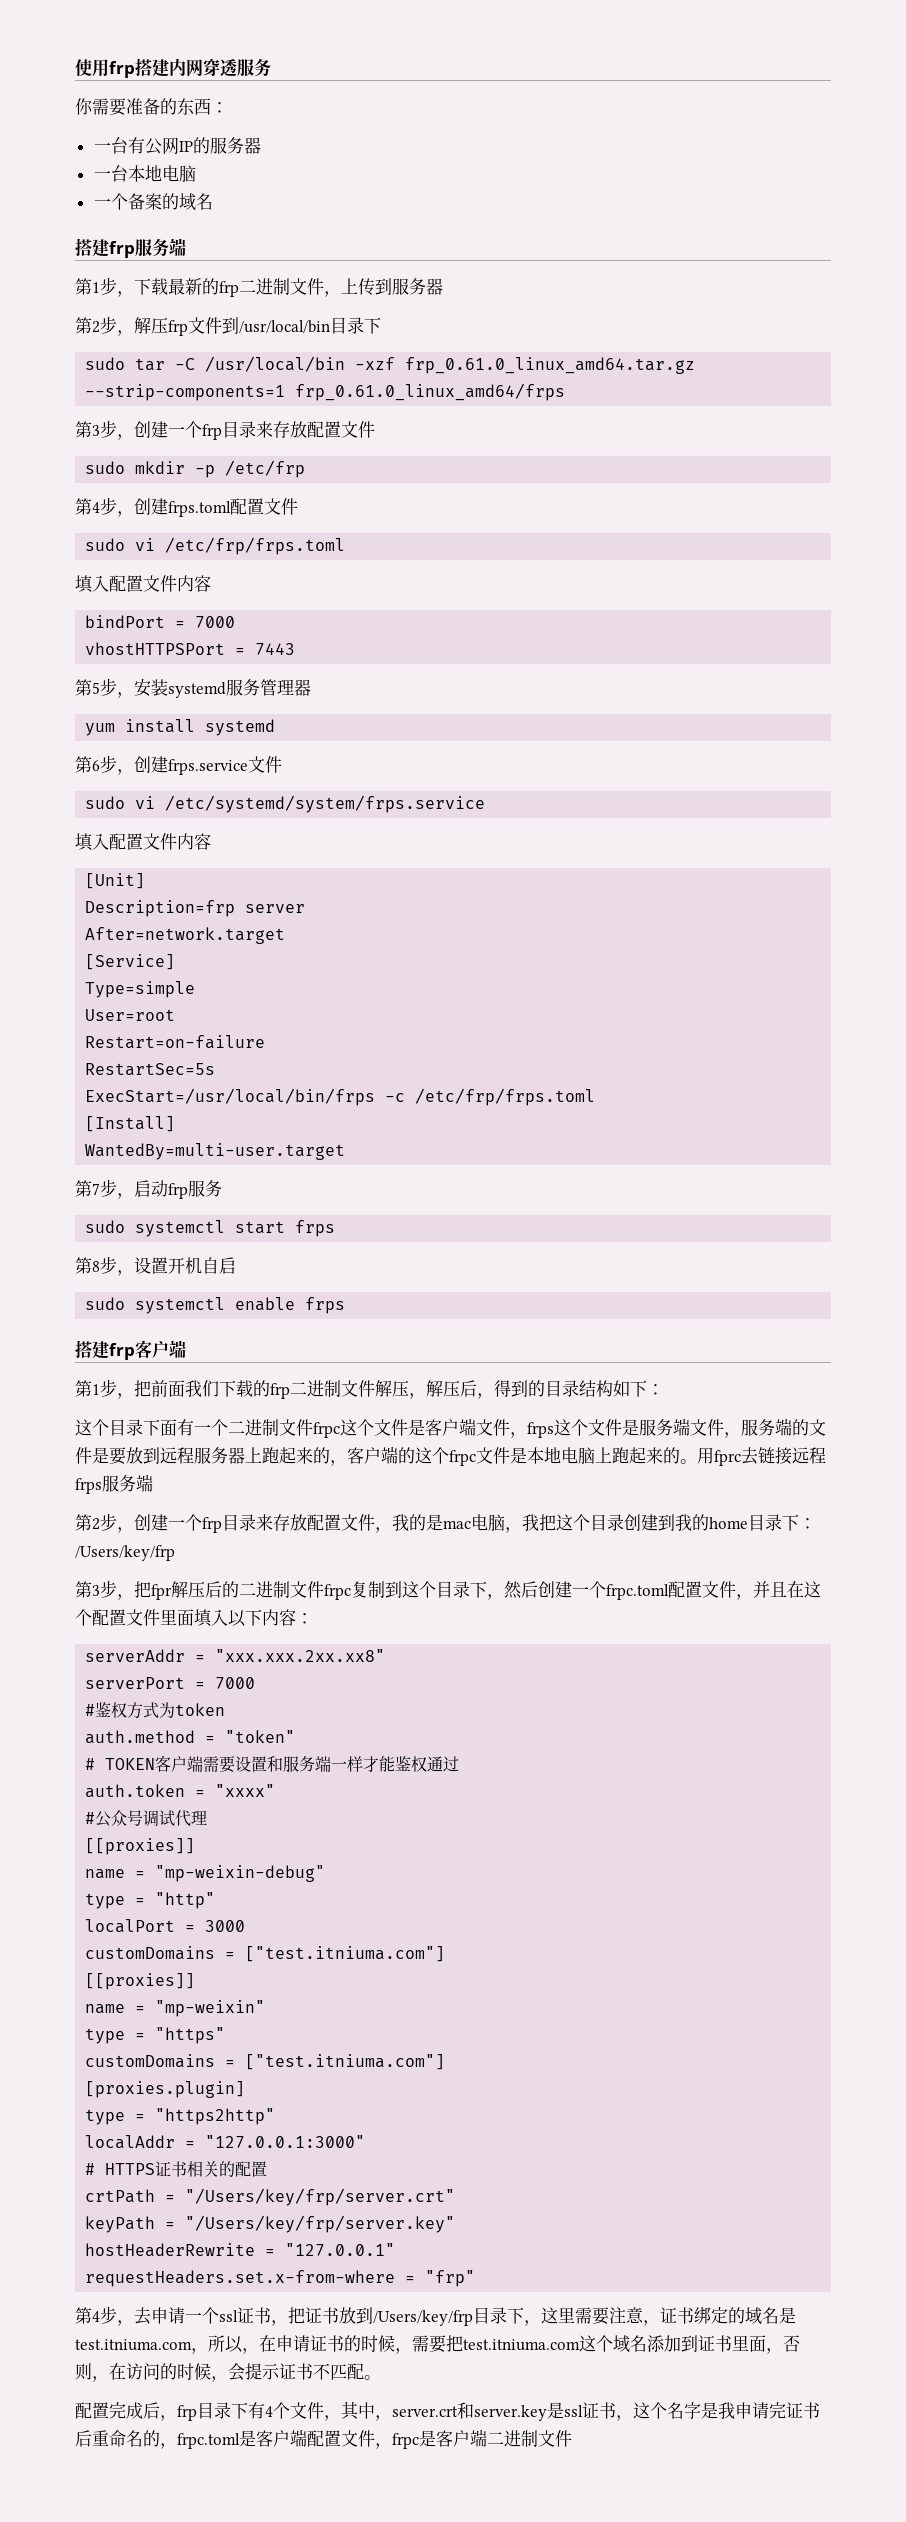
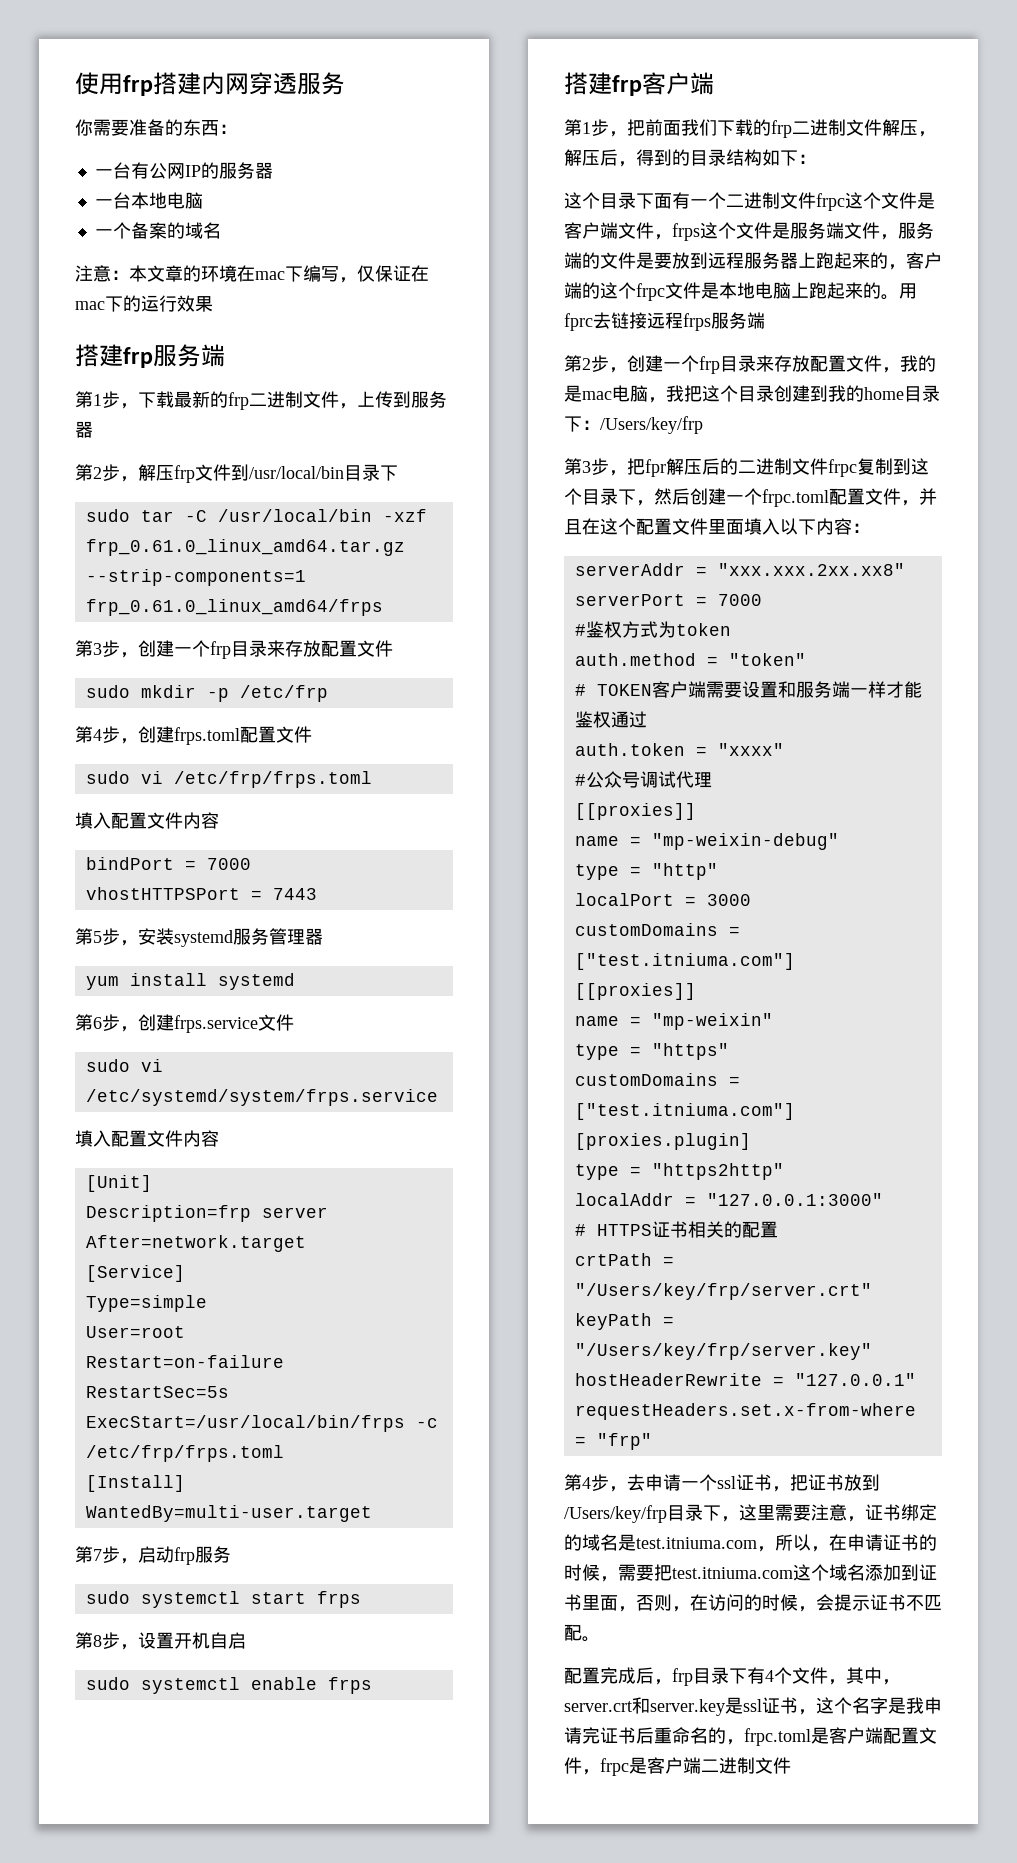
(213, 201) none -> [75,265,429,283] [75,295,213,312] // 注意：本文章的环境在mac下编写，仅保证在mac下的运行效果

